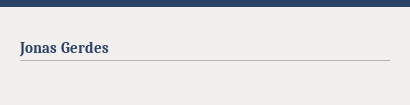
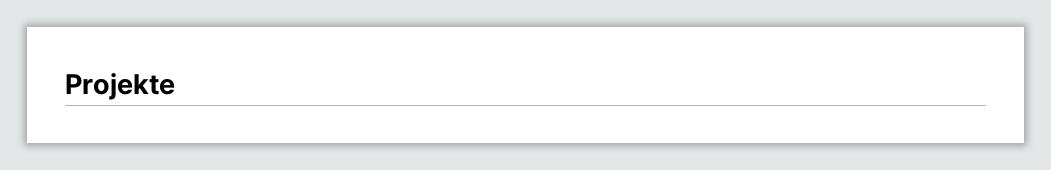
[19,41,109,57] Jonas Gerdes -> [65,73,175,100] Projekte

